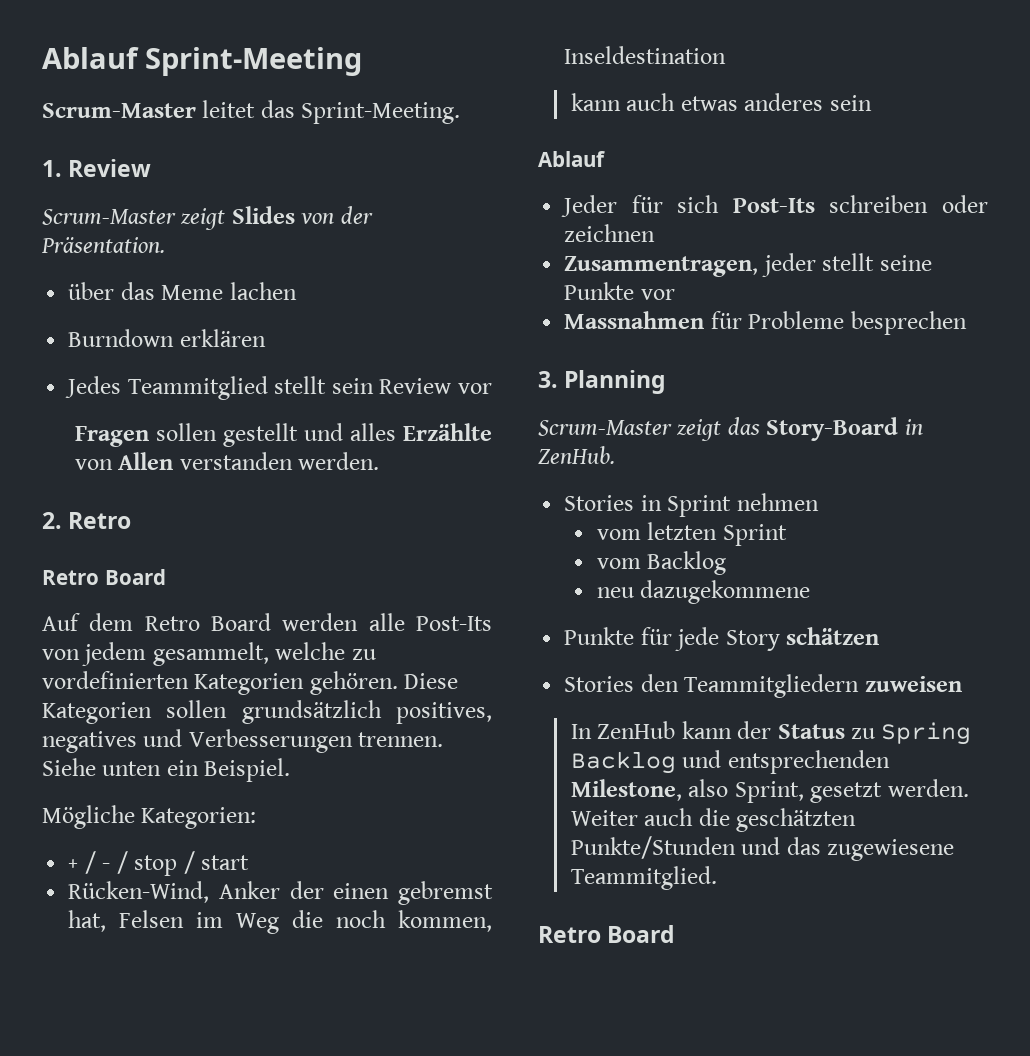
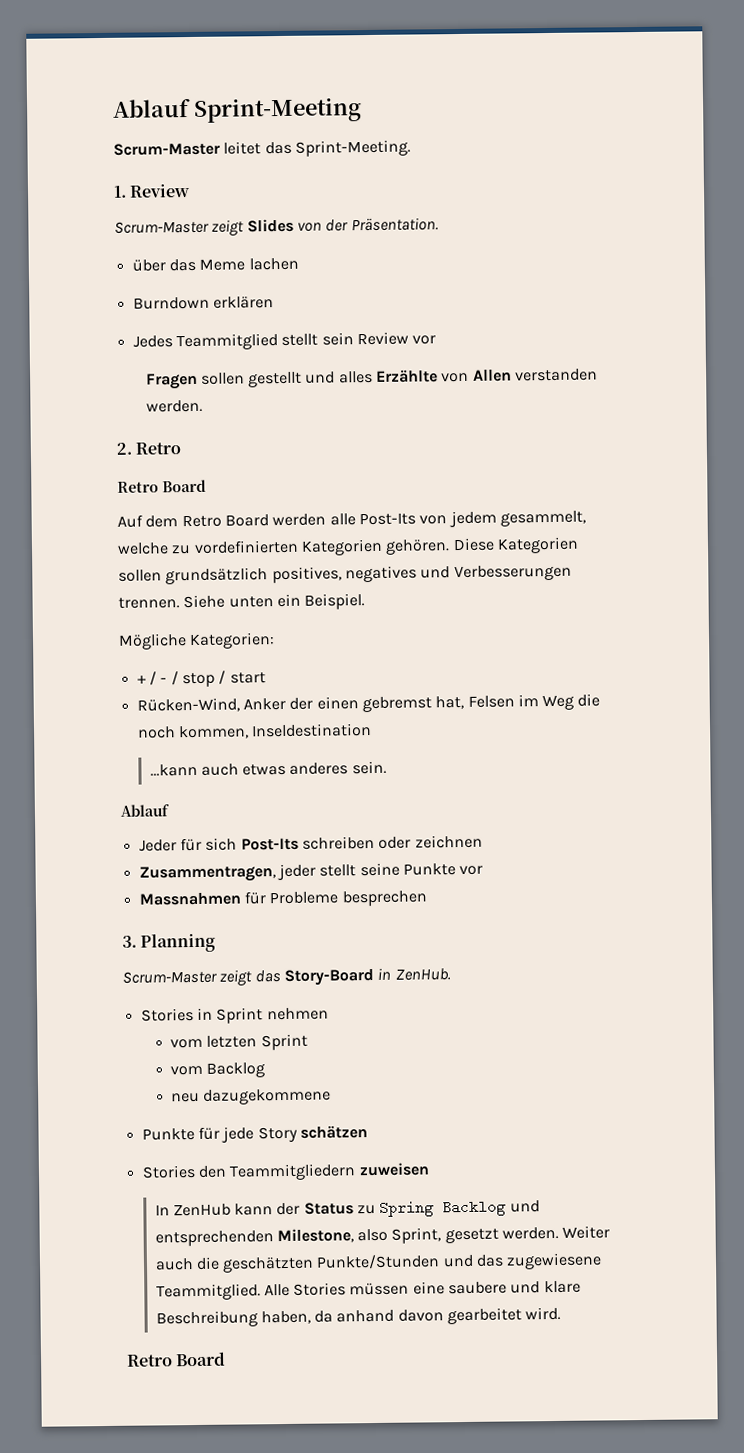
[570,93,621,111] kann -> [149,763,198,777] ...kann
[829,95,872,111] sein -> [351,760,387,775] sein.
(717, 878) none -> [263,1280,581,1297] [155,1306,562,1328] Alle Stories müssen eine saubere und klare Beschreibung haben, da anhand davon gearbeitet wird.

